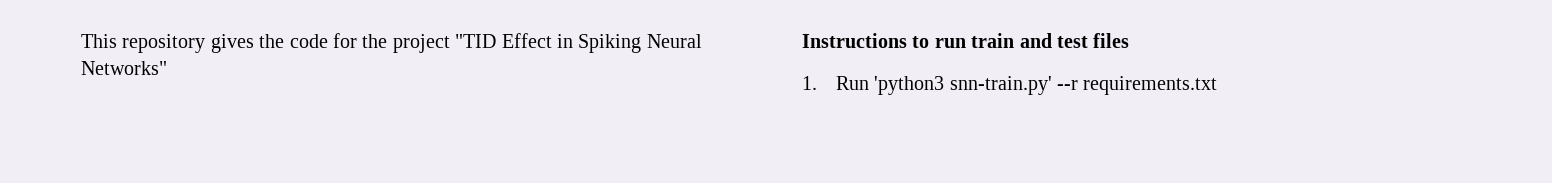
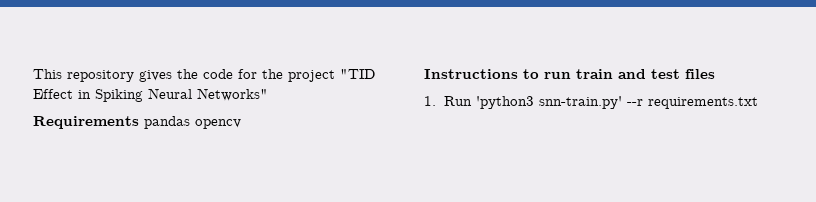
(167, 68) none -> [33,116,241,129] // Requirements pandas opencv

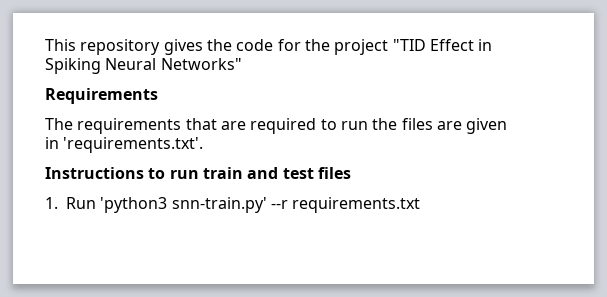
[144,116,241,129] pandas opencv -> [45,118,508,134] [45,137,204,153] // The requirements that are required to run the files are given in 'requirements.txt'.

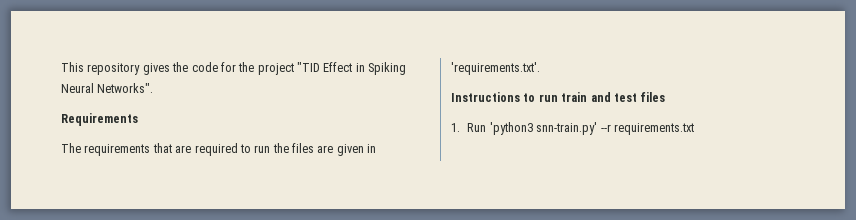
[160,58,242,70] Networks" -> [97,83,154,93] Networks".

